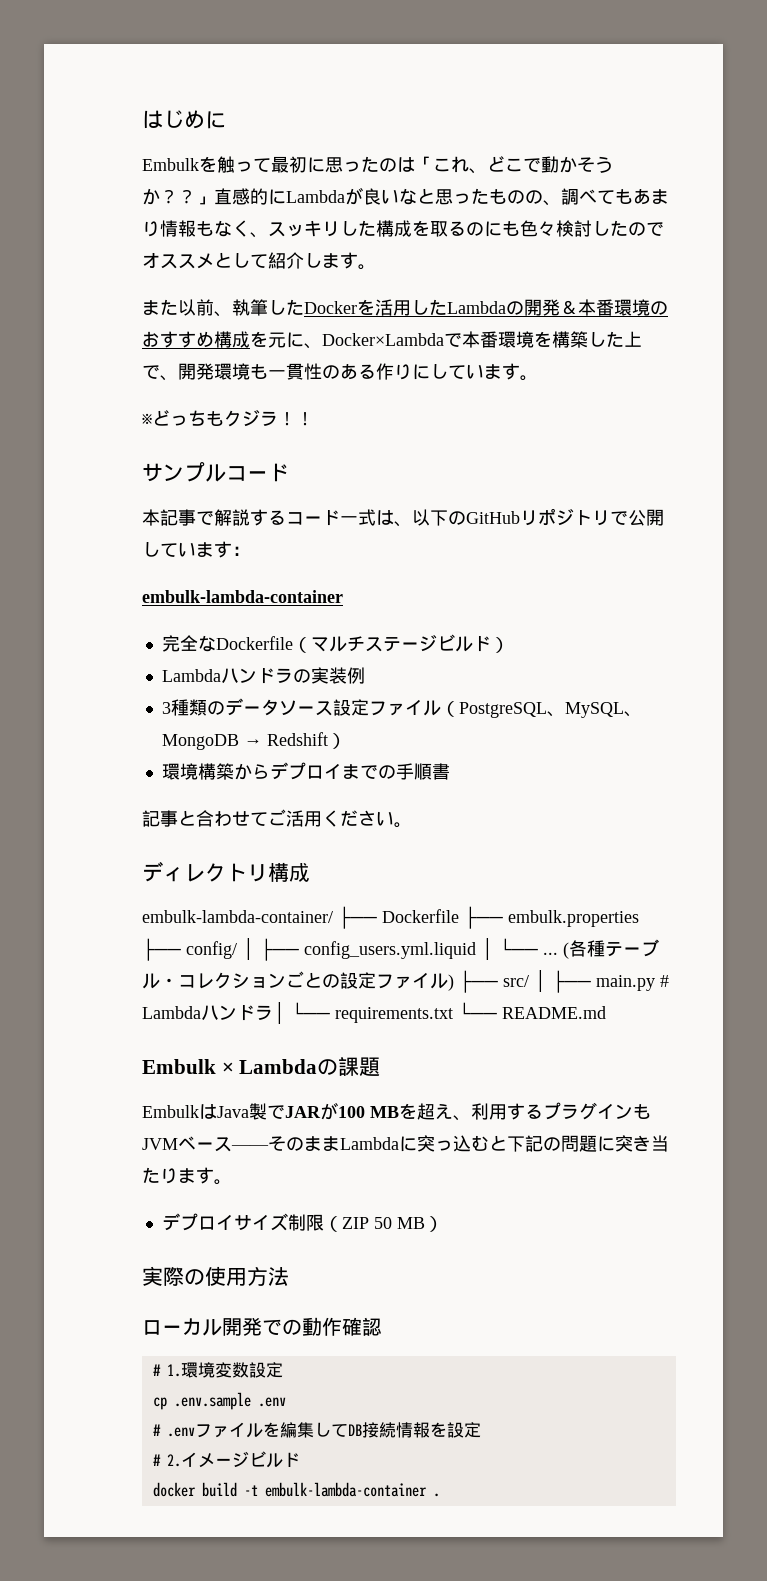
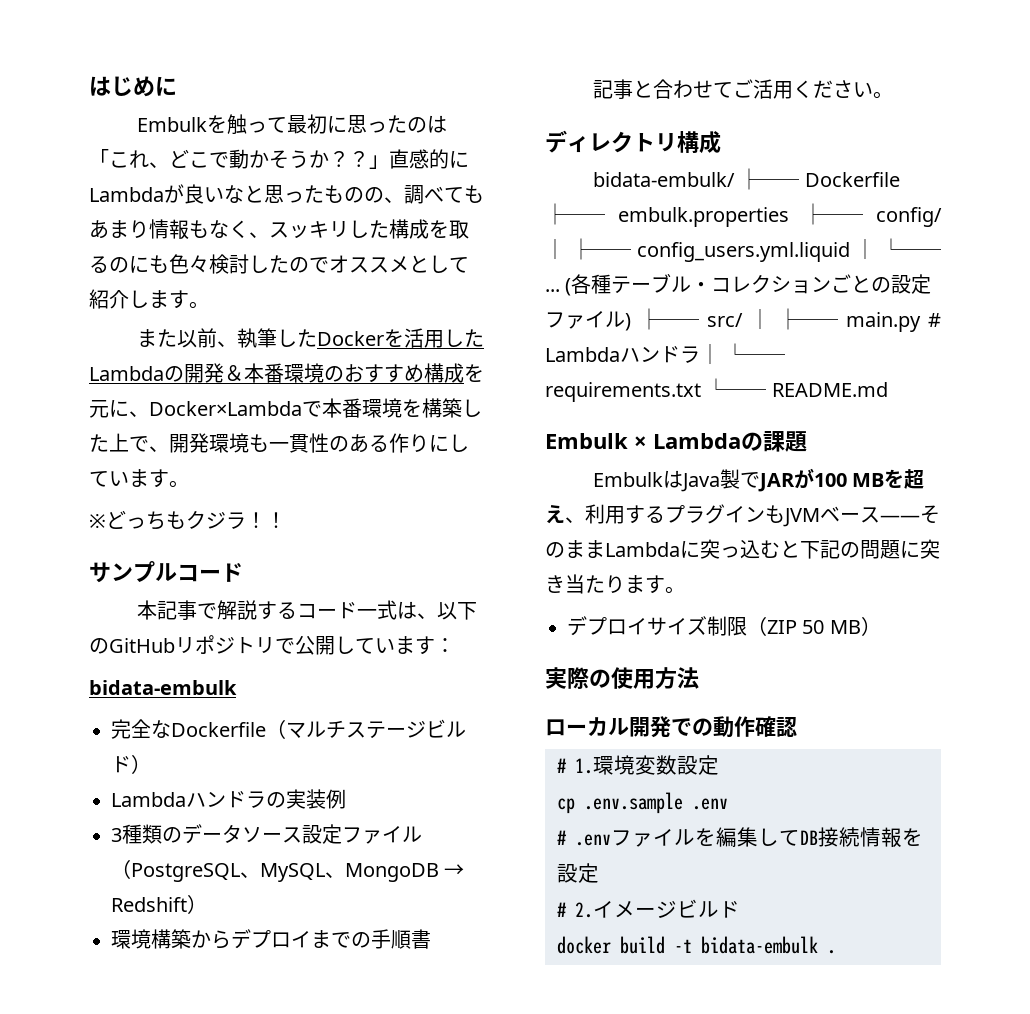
[142,590,343,603] embulk-lambda-container -> [89,680,237,695] bidata-embulk
[142,910,333,923] embulk-lambda-container/ -> [592,172,735,187] bidata-embulk/
[264,1482,427,1497] embulk-lambda-container -> [701,936,818,954] bidata-embulk

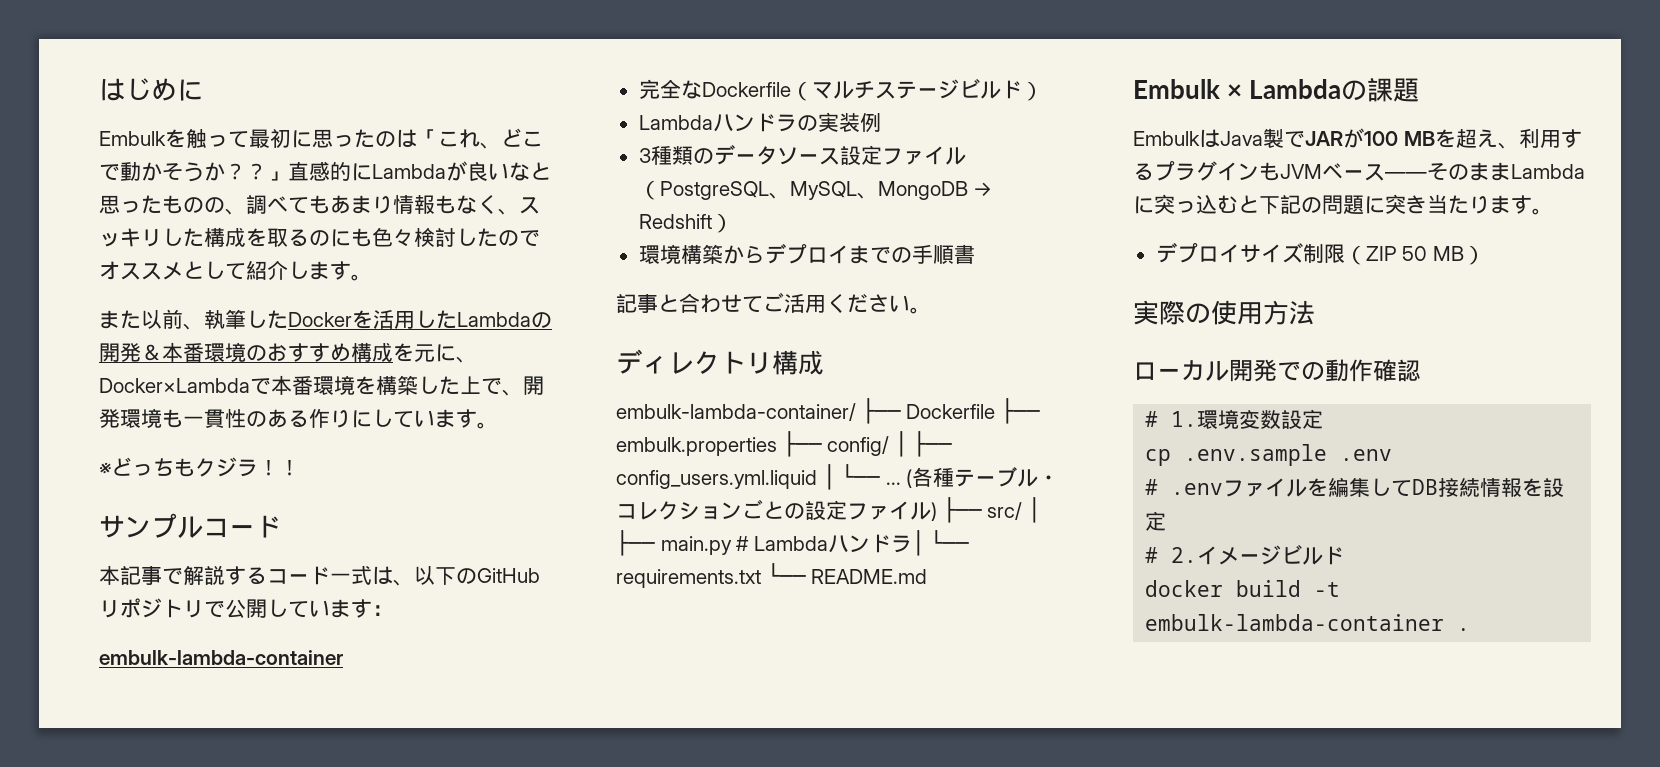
[89,680,237,695] bidata-embulk -> [99,650,343,665] embulk-lambda-container
[592,172,735,187] bidata-embulk/ -> [616,403,856,421] embulk-lambda-container/
[701,936,818,954] bidata-embulk -> [1145,614,1445,631] embulk-lambda-container

